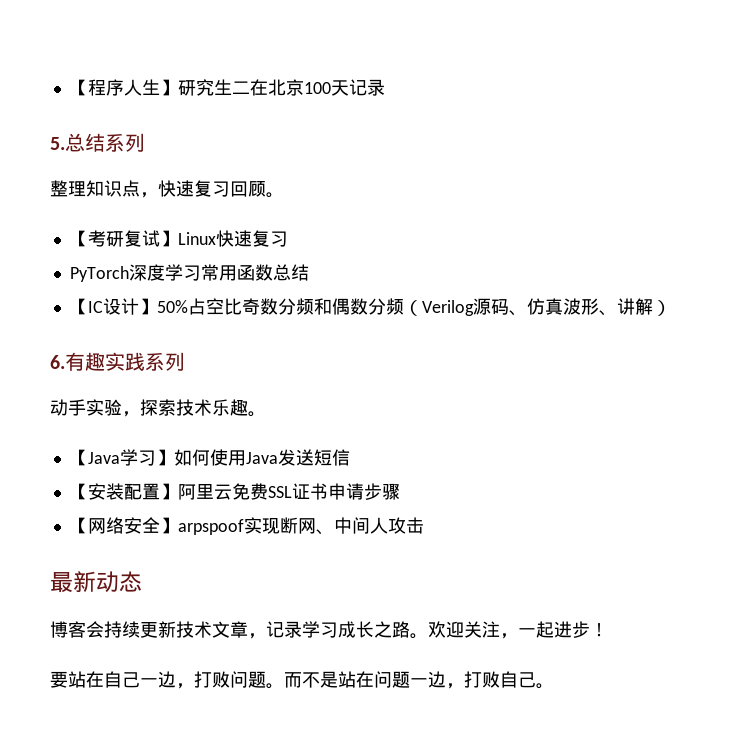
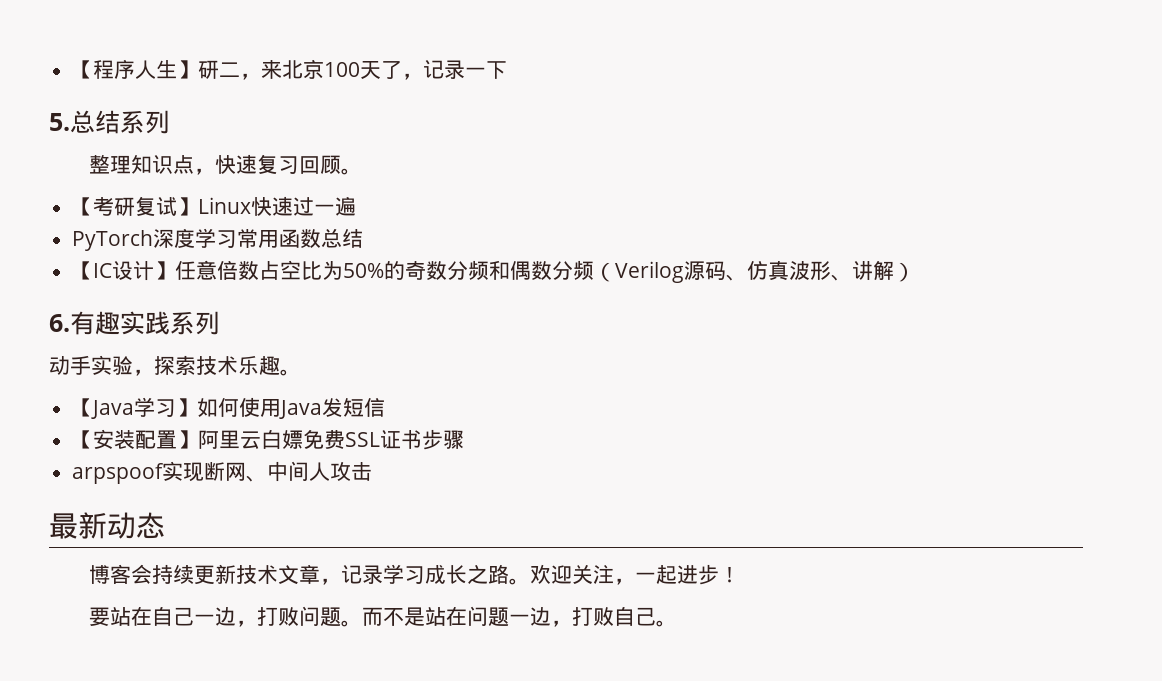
[195,79,268,96] 究生二在 -> [219,60,283,80] 二，来
[348,79,385,96] 记录 -> [381,60,508,80] 了，记录一下
[251,230,288,247] 复习 -> [293,196,357,216] 过一遍
[156,298,242,315] 50%占空比 -> [175,260,406,280] 任意倍数占空比为50%的
[295,449,314,466] 送 -> (344, 407) none
(232, 492) none -> [261,429,304,449] 白嫖
[327,483,364,500] 申请 -> (423, 439) none
[69,517,178,534] 【网络安全】 -> (465, 439) none

